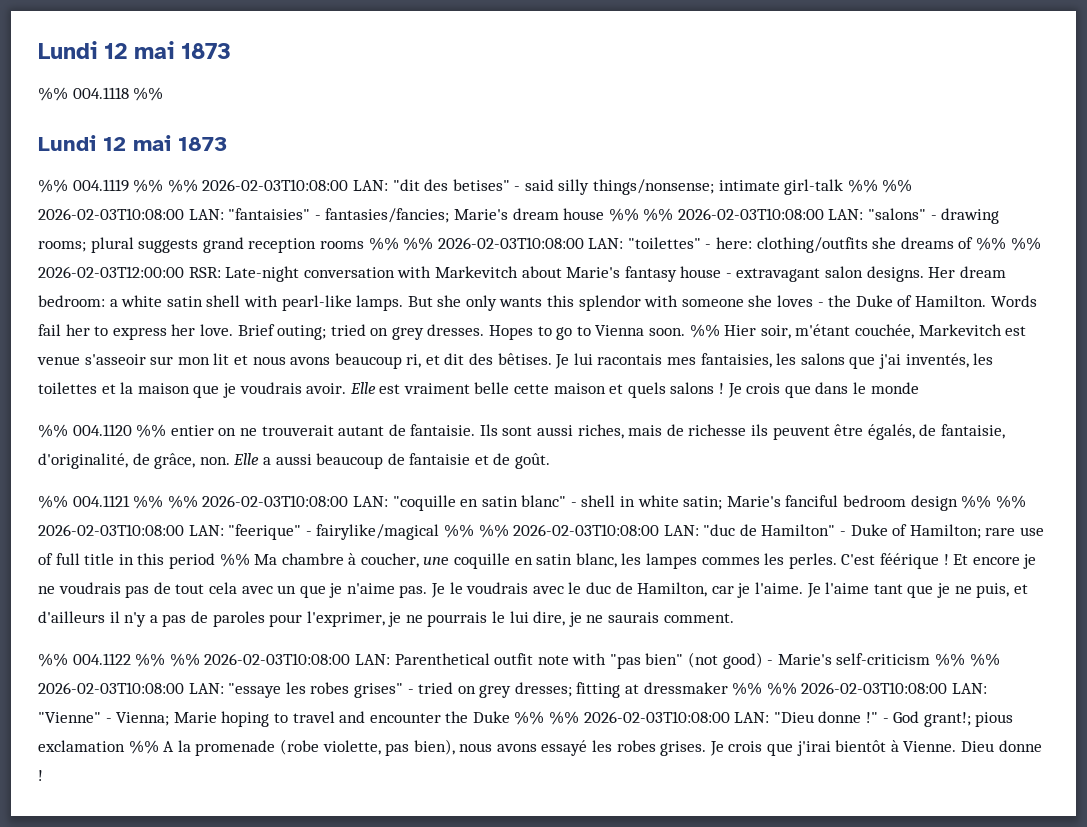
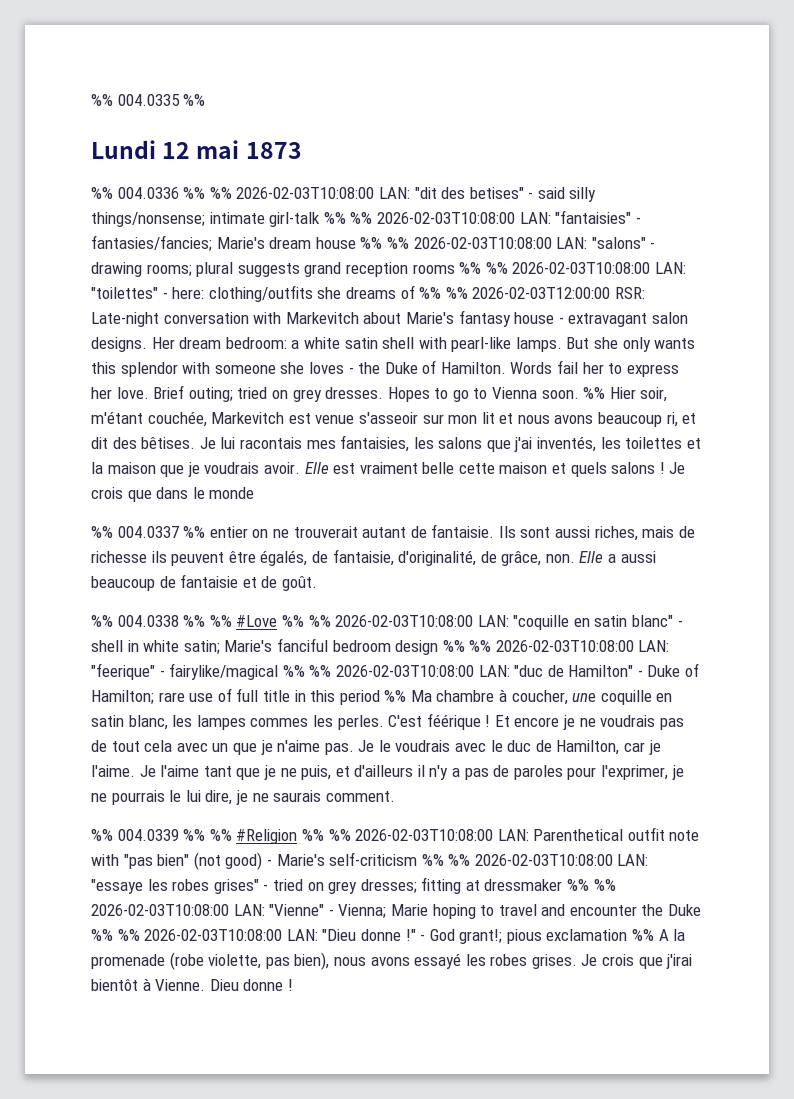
[38,41,231,59] [38,87,129,101] Lundi 12 mai 1873 // %% 004.1118 -> [91,94,180,106] %% 004.0335
[72,179,129,192] 004.1119 -> [117,187,179,199] 004.0336
[72,424,132,436] 004.1120 -> [117,526,179,538] 004.0337
[72,495,130,507] 004.1121 -> [117,615,278,627] 004.0338 %% %% #Love
[72,653,131,665] 004.1122 -> [117,829,298,844] 004.0339 %% %% #Religion

